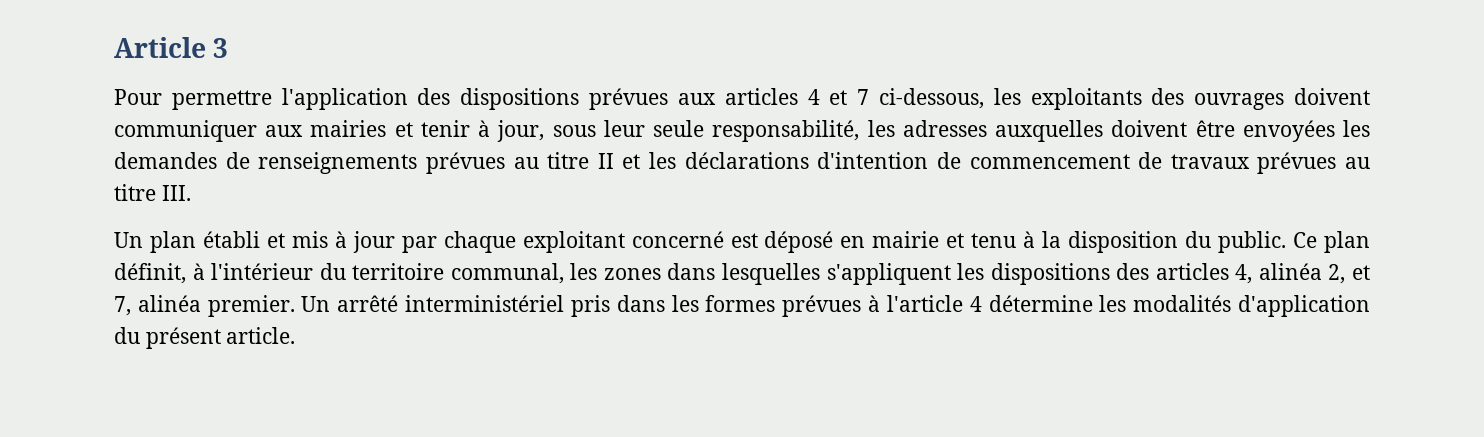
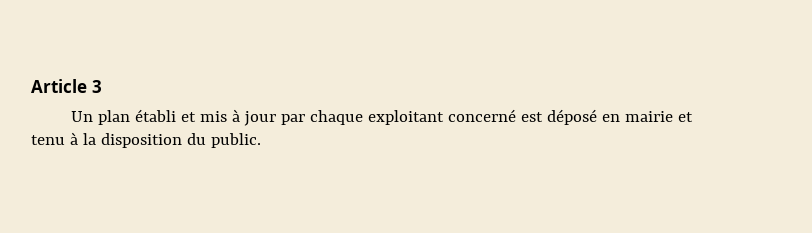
[114,88,1370,110] [114,120,1371,142] [114,152,1370,174] [114,184,191,201] // Pour permettre l'application des dispositions prévues aux articles 4 et 7 ci-dessous, les exploitants des ouvrages doivent communiquer aux mairies et tenir à jour, sous leur seule responsabilité, les adresses auxquelles doivent être envoyées les demandes de renseignements prévues au titre II et les déclarations d'intention de commencement de travaux prévues au titre III. -> (102, 86) none
[1293,231,1370,253] [114,263,1371,285] [114,295,1371,317] [114,327,296,349] Ce plan définit, à l'intérieur du territoire communal, les zones dans lesquelles s'appliquent les dispositions des articles 4, alinéa 2, et 7, alinéa premier. Un arrêté interministériel pris dans les formes prévues à l'article 4 détermine les modalités d'application du présent article. -> (261, 140) none

